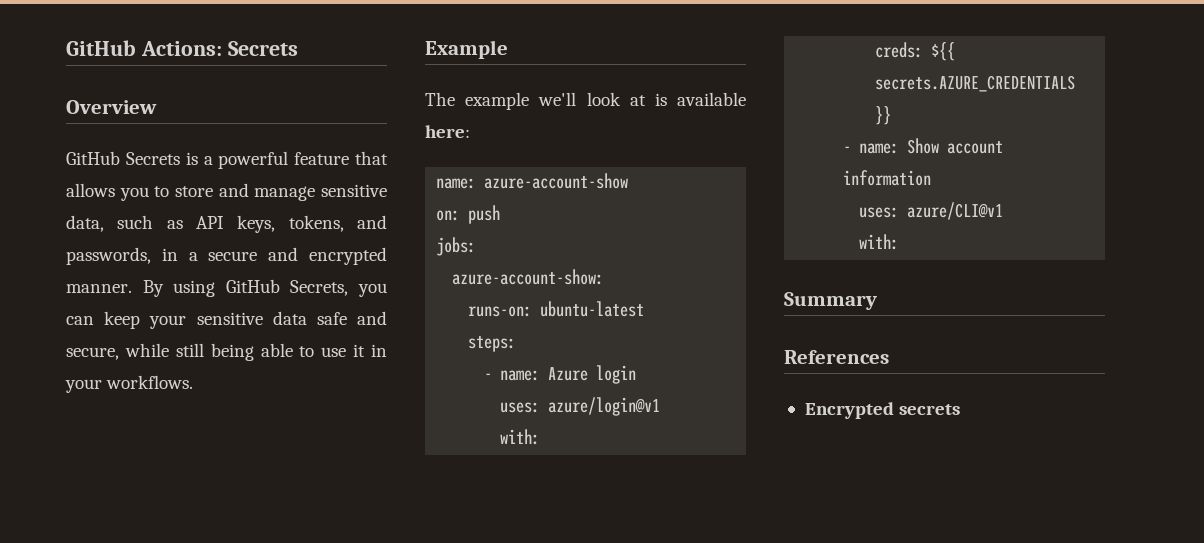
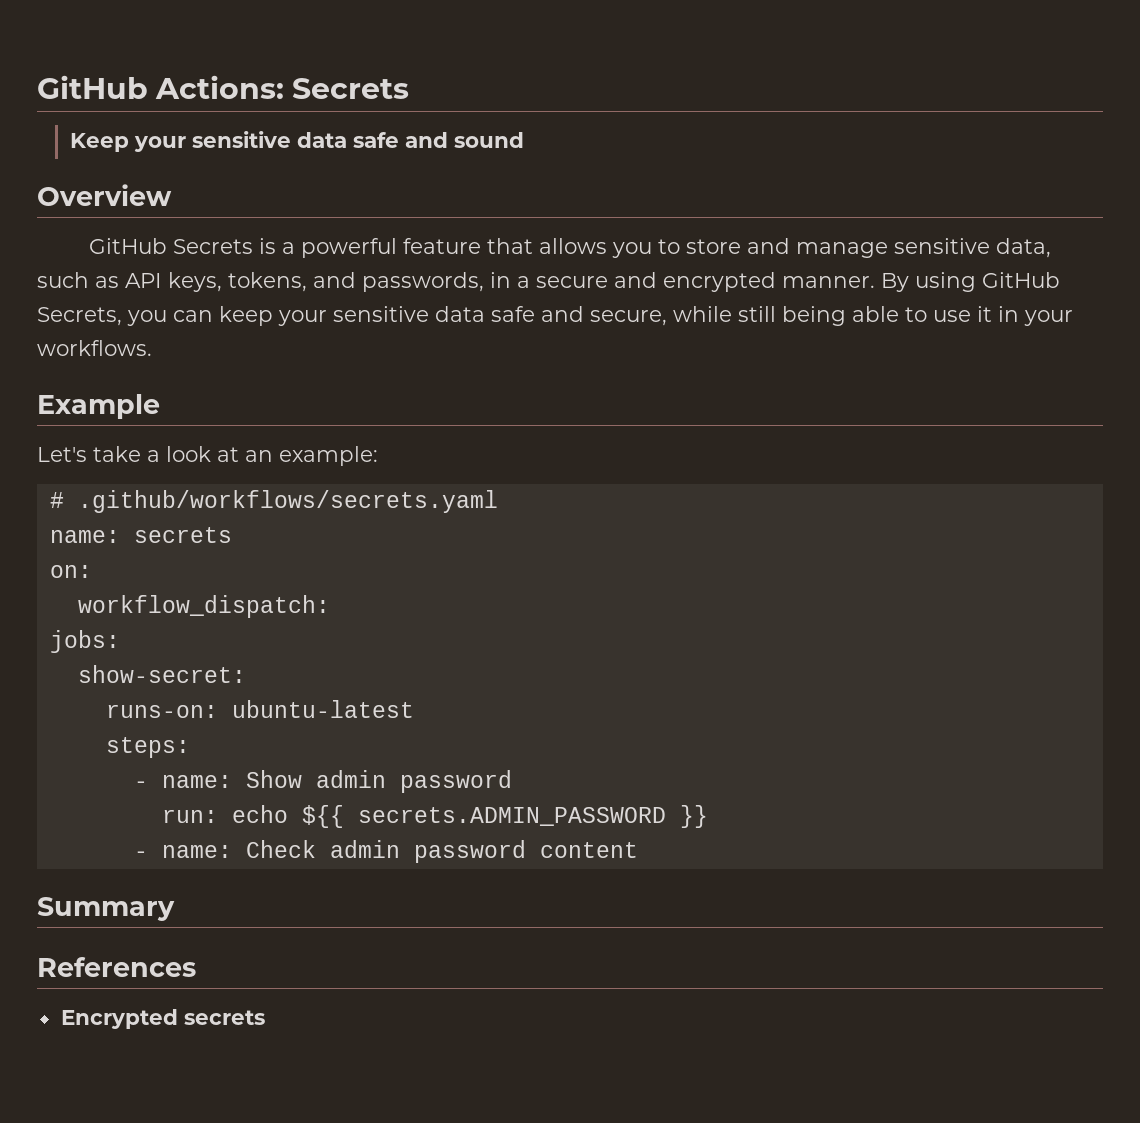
(298, 48) none -> [70,131,525,152] // Keep your sensitive data safe and sound
[425,92,746,110] [425,125,470,138] [436,173,629,189] The example we'll look at is available here: // name: azure-account-show -> [37,446,378,466] [49,490,498,513] [49,527,232,543] Let's take a look at an example: // # .github/workflows/secrets.yaml // name: secrets
[468,205,501,224] push -> [77,595,330,618] // workflow_dispatch:
[452,269,605,285] azure-account-show: -> [77,665,246,683] show-secret:
[548,365,637,384] [500,397,661,416] [500,429,541,445] [875,42,956,61] [875,75,1076,92] [875,106,892,125] [843,138,1004,154] [843,170,932,186] [859,202,1004,220] [859,234,900,250] Azure login // uses: azure/login@v1 // with: // creds: ${{ secrets.AZURE_CREDENTIALS }} // - name: Show account information // uses: azure/CLI@v1 // with: -> [245,770,512,793] [161,805,708,828] [133,840,638,863] Show admin password // run: echo ${{ secrets.ADMIN_PASSWORD }} // - name: Check admin password content

